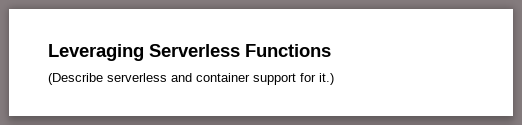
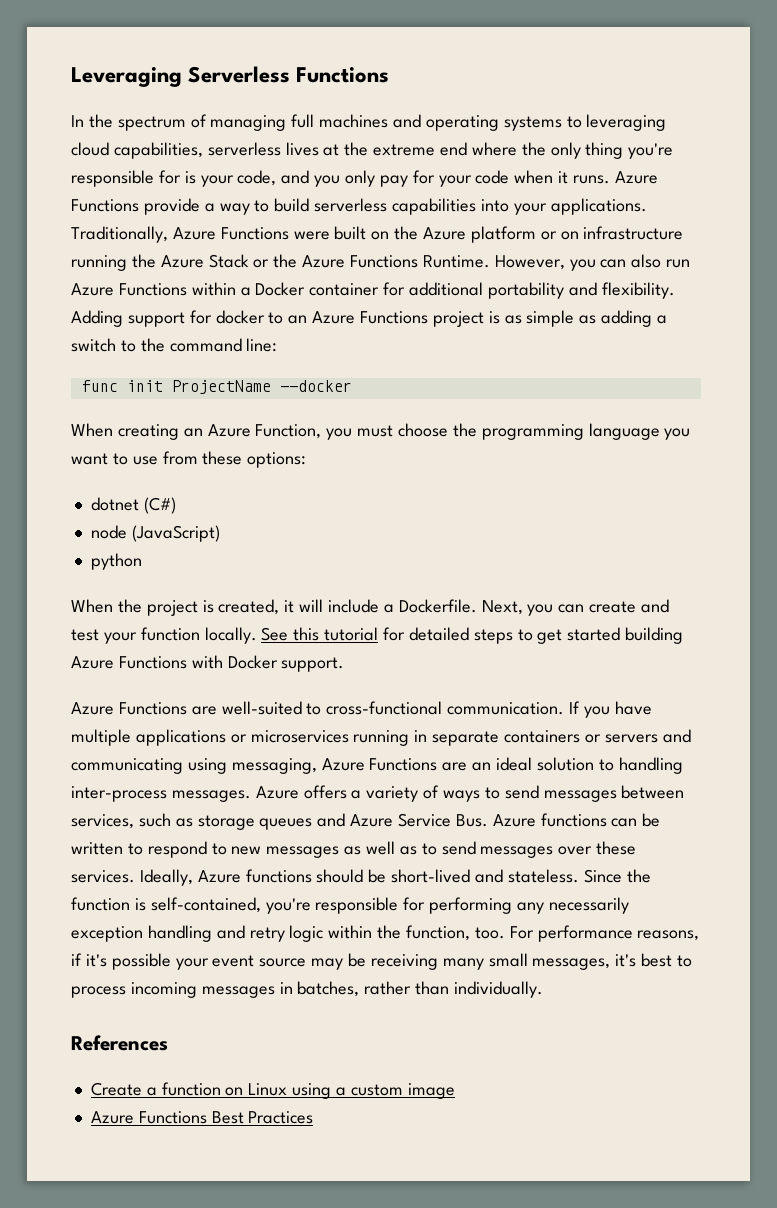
[48,73,334,85] (Describe serverless and container support for it.) -> [71,114,667,131] [71,142,674,159] [71,170,658,187] [71,198,647,215] [71,226,684,243] [71,254,691,271] [71,282,675,299] [71,310,668,327] [71,338,278,352] [81,380,352,394] [71,423,691,440] [71,451,307,468] [90,497,176,514] [90,525,220,542] [90,553,142,570] [71,599,670,616] [71,627,684,644] [71,655,345,672] [71,701,652,718] [71,729,691,746] [71,757,683,774] [71,785,685,802] [71,813,661,830] [71,841,637,858] [71,869,651,886] [71,897,629,914] [71,925,700,942] [71,953,693,970] [71,981,544,998] [71,1035,168,1051] [90,1082,455,1099] [90,1111,314,1124] In the spectrum of managing full machines and operating systems to leveraging cloud capabilities, serverless lives at the extreme end where the only thing you're responsible for is your code, and you only pay for your code when it runs. Azure Functions provide a way to build serverless capabilities into your applications. Traditionally, Azure Functions were built on the Azure platform or on infrastructure running the Azure Stack or the Azure Functions Runtime. However, you can also run Azure Functions within a Docker container for additional portability and flexibility. Adding support for docker to an Azure Functions project is as simple as adding a switch to the command line: // func init ProjectName --docker // When creating an Azure Function, you must choose the programming language you want to use from these options: // dotnet (C#) // node (JavaScript) // python // When the project is created, it will include a Dockerfile. Next, you can create and test your function locally. See this tutorial for detailed steps to get started building Azure Functions with Docker support. // Azure Functions are well-suited to cross-functional communication. If you have multiple applications or microservices running in separate containers or servers and communicating using messaging, Azure Functions are an ideal solution to handling inter-process messages. Azure offers a variety of ways to send messages between services, such as storage queues and Azure Service Bus. Azure functions can be written to respond to new messages as well as to send messages over these services. Ideally, Azure functions should be short-lived and stateless. Since the function is self-contained, you're responsible for performing any necessarily exception handling and retry logic within the function, too. For performance reasons, if it's possible your event source may be receiving many small messages, it's best to process incoming messages in batches, rather than individually. // References // Create a function on Linux using a custom image // Azure Functions Best Practices

